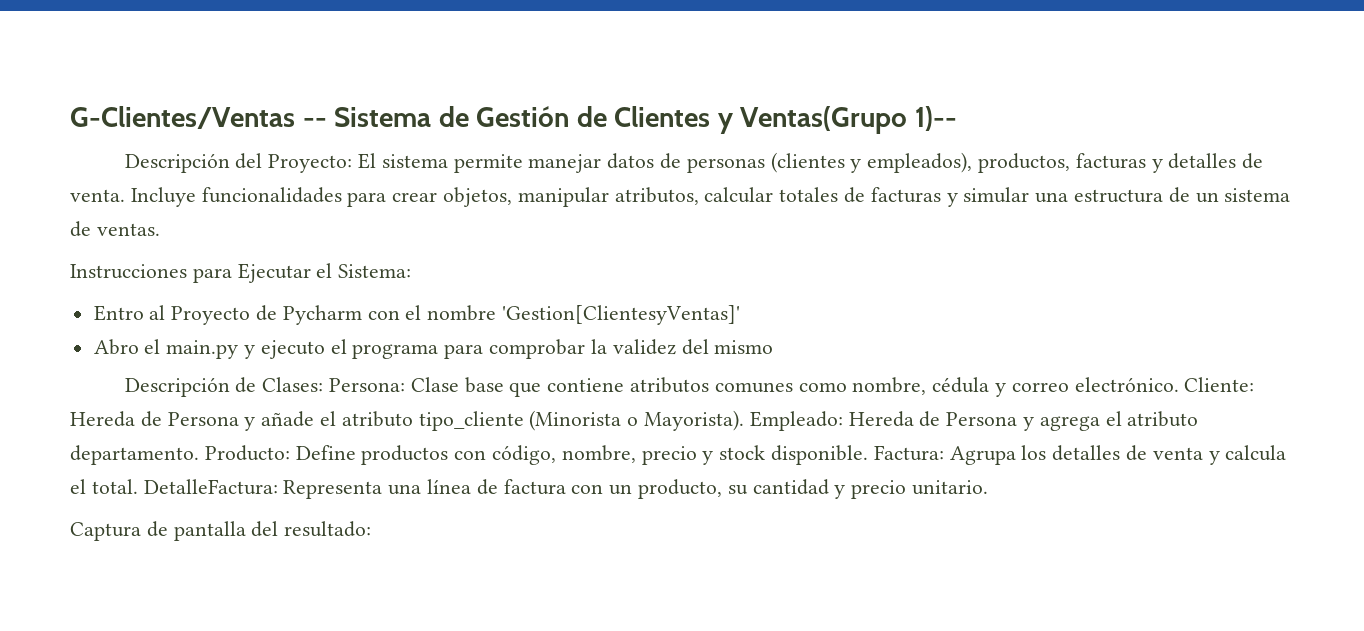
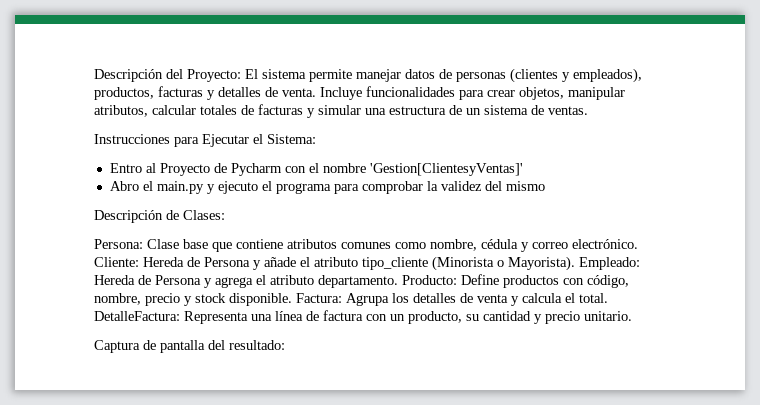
[70,106,958,134] G-Clientes/Ventas -- Sistema de Gestión de Clientes y Ventas(Grupo 1)-- // -> (94, 75) none
(324, 384) none -> (225, 215) //

